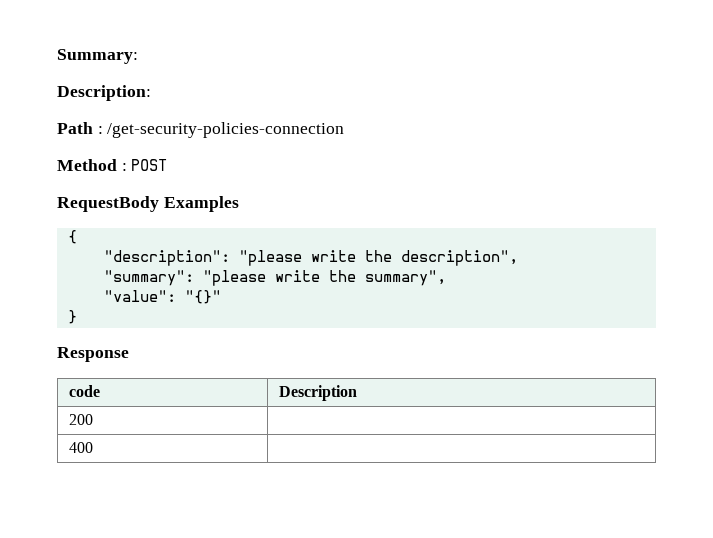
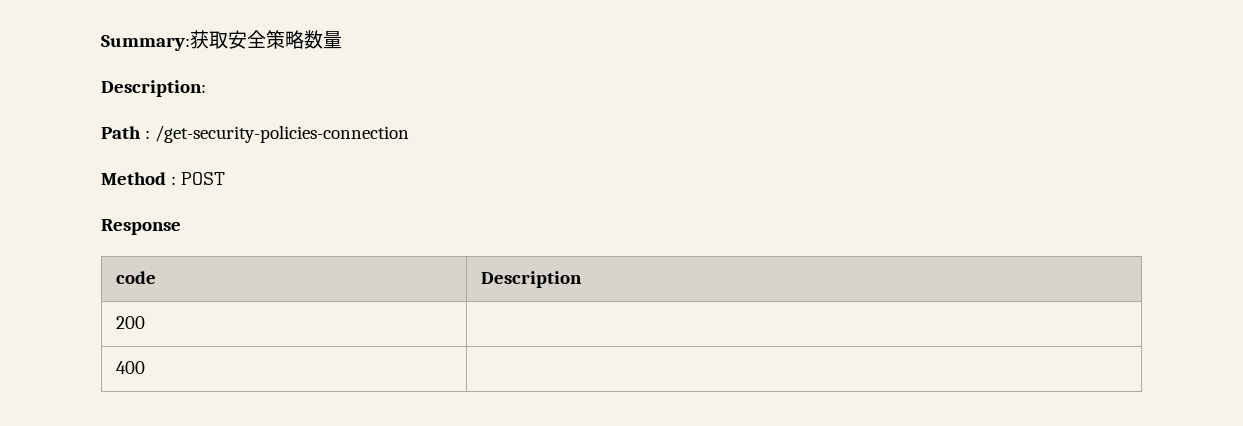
(138, 56) none -> [190,30,342,49] 获取安全策略数量
[57,196,239,212] [67,230,77,244] [103,250,518,266] [103,270,446,286] [103,290,221,304] [67,310,77,324] // RequestBody Examples // { // "description": "please write the description", // "summary": "please write the summary", // "value": "{}" // } -> (226, 178) none

